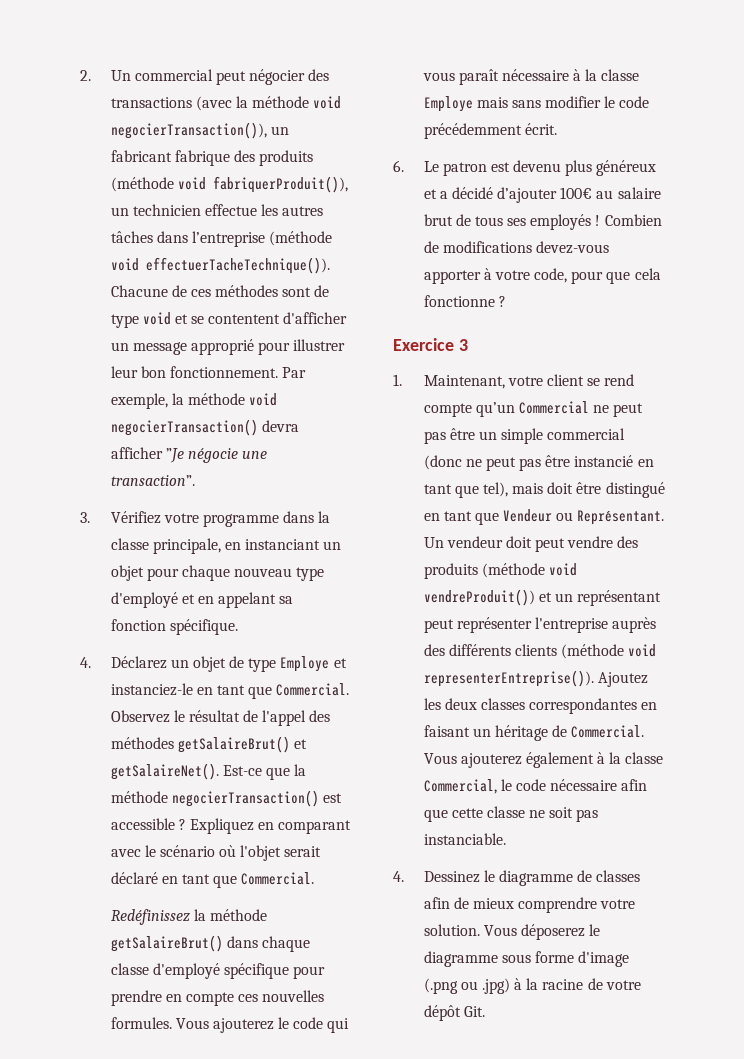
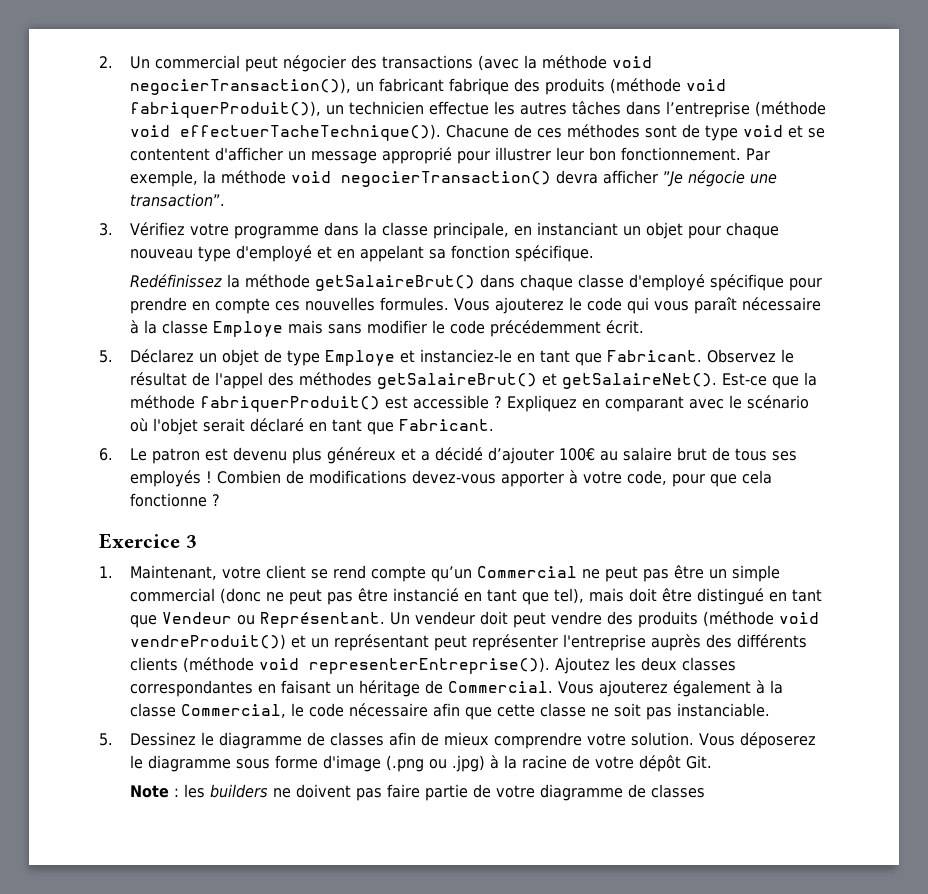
[80,656,347,672] [110,683,350,699] [110,710,331,726] [110,736,307,753] [110,763,307,780] [110,790,342,807] [110,818,352,834] [110,845,322,861] [110,872,315,888] // 4. Déclarez un objet de type Employe et instanciez-le en tant que Commercial. Observez le résultat de l'appel des méthodes getSalaireBrut() et getSalaireNet(). Est-ce que la méthode negocierTransaction() est accessible ? Expliquez en comparant avec le scénario où l'objet serait déclaré en tant que Commercial. -> (595, 253) none
(557, 129) none -> [99,349,795,366] [130,372,818,389] [130,395,810,412] [130,418,495,435] // 5. Déclarez un objet de type Employe et instanciez-le en tant que Fabricant. Observez le résultat de l'appel des méthodes getSalaireBrut() et getSalaireNet(). Est-ce que la méthode fabriquerProduit() est accessible ? Expliquez en comparant avec le scénario où l'objet serait déclaré en tant que Fabricant.
[393,871,404,882] 4. -> [99,733,113,746] 5.
(485, 1011) none -> [130,784,706,801] // Note : les builders ne doivent pas faire partie de votre diagramme de classes

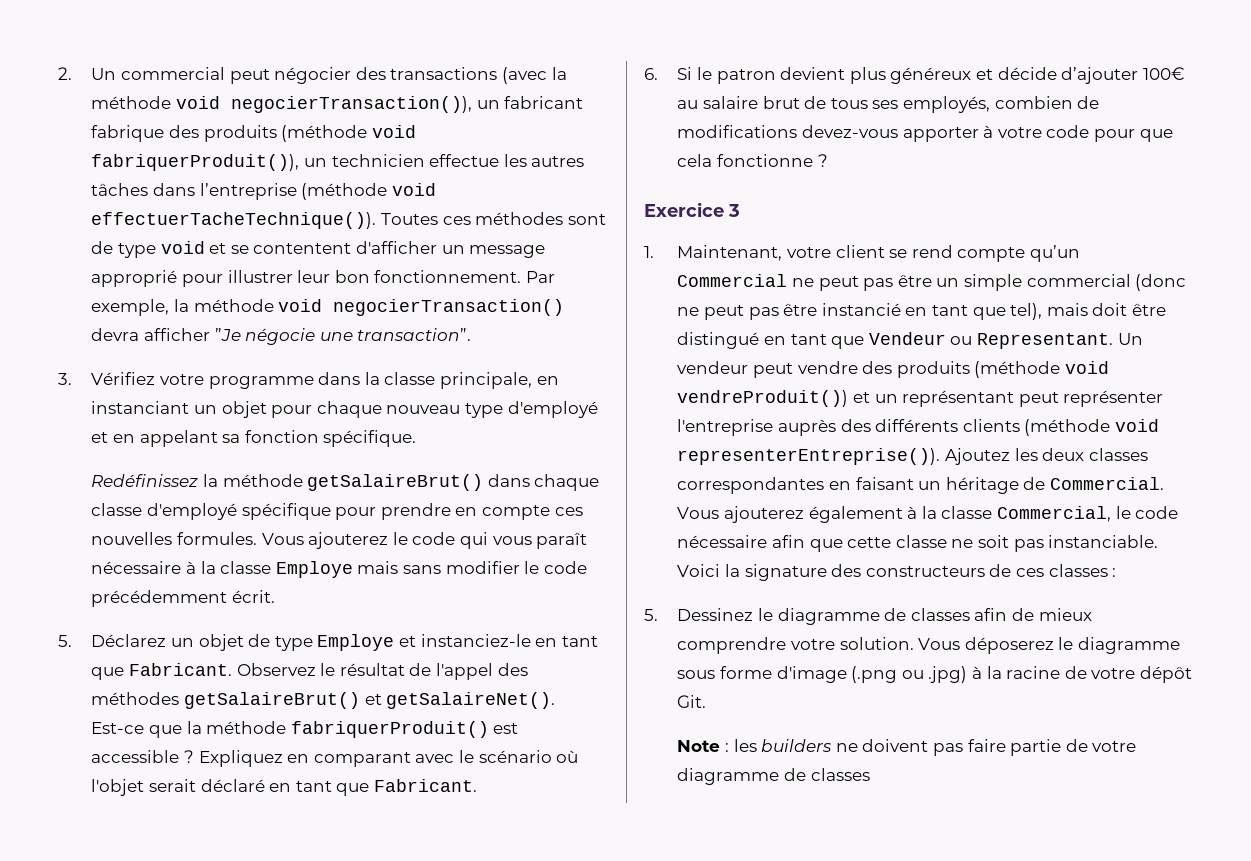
[446,124,533,138] Chacune de -> [380,213,438,225] Toutes
[130,447,288,464] Le patron est devenu -> [677,67,846,84] Si le patron devient
[421,447,484,461] a décidé -> [997,67,1057,80] décide
[130,470,282,487] employés ! Combien -> [902,96,1073,113] employés, combien
[627,470,668,485] code, -> [1046,125,1090,138] code
[260,612,386,628] Représentant. -> [976,333,1113,349] Representant.
[480,611,509,625] doit -> (749, 367) none
(771, 710) none -> [677,564,1117,581] Voici la signature des constructeurs de ces classes :

